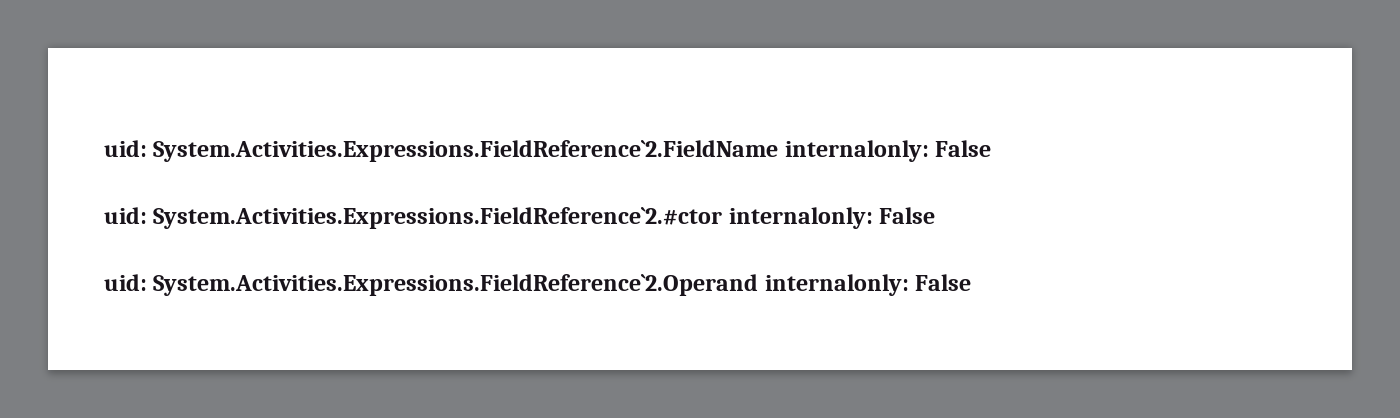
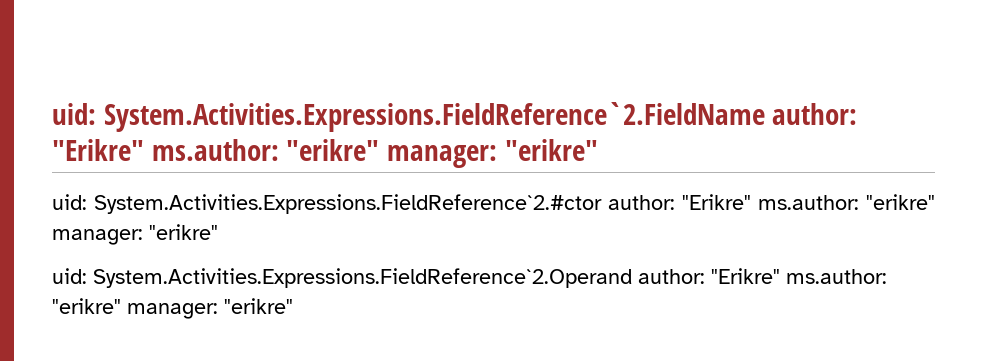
[784,140,992,162] [104,207,936,229] [104,274,972,296] internalonly: False // uid: System.Activities.Expressions.FieldReference`2.#ctor internalonly: False // uid: System.Activities.Expressions.FieldReference`2.Operand internalonly: False -> [772,103,858,125] [52,139,598,168] [52,194,935,214] [52,224,218,245] [52,268,887,288] [52,298,293,319] author: "Erikre" ms.author: "erikre" manager: "erikre" // uid: System.Activities.Expressions.FieldReference`2.#ctor author: "Erikre" ms.author: "erikre" manager: "erikre" // uid: System.Activities.Expressions.FieldReference`2.Operand author: "Erikre" ms.author: "erikre" manager: "erikre"

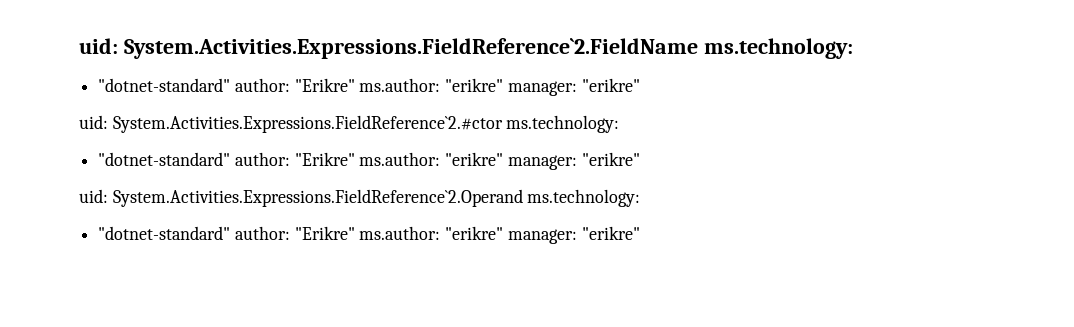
(765, 117) none -> [703,38,853,59] [98,78,231,92] ms.technology: // "dotnet-standard"
(602, 204) none -> [506,115,620,133] [98,152,231,166] ms.technology: // "dotnet-standard"
(632, 278) none -> [527,189,641,207] [98,226,231,240] ms.technology: // "dotnet-standard"

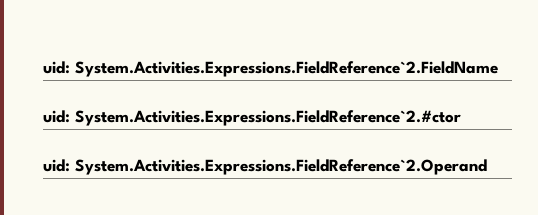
[703,38,853,59] [98,78,640,96] [79,115,620,133] [98,152,640,170] [79,189,641,207] [98,226,640,244] ms.technology: // "dotnet-standard" author: "Erikre" ms.author: "erikre" manager: "erikre" // uid: System.Activities.Expressions.FieldReference`2.#ctor ms.technology: // "dotnet-standard" author: "Erikre" ms.author: "erikre" manager: "erikre" // uid: System.Activities.Expressions.FieldReference`2.Operand ms.technology: // "dotnet-standard" author: "Erikre" ms.author: "erikre" manager: "erikre" -> [43,110,461,126] [43,159,487,175] // uid: System.Activities.Expressions.FieldReference`2.#ctor // uid: System.Activities.Expressions.FieldReference`2.Operand

